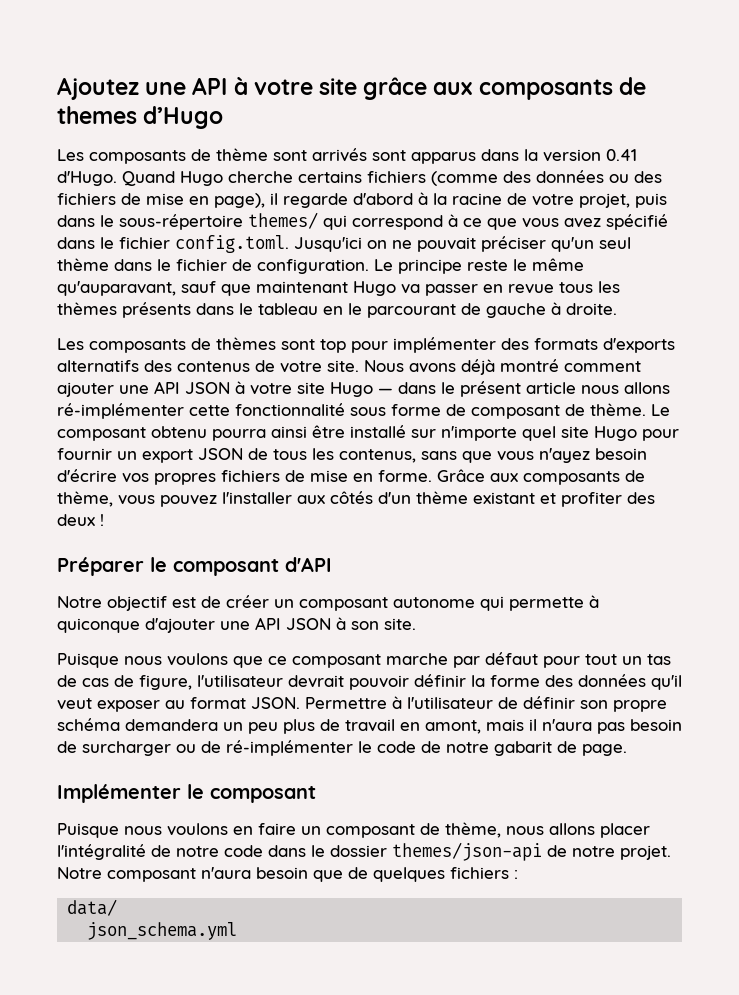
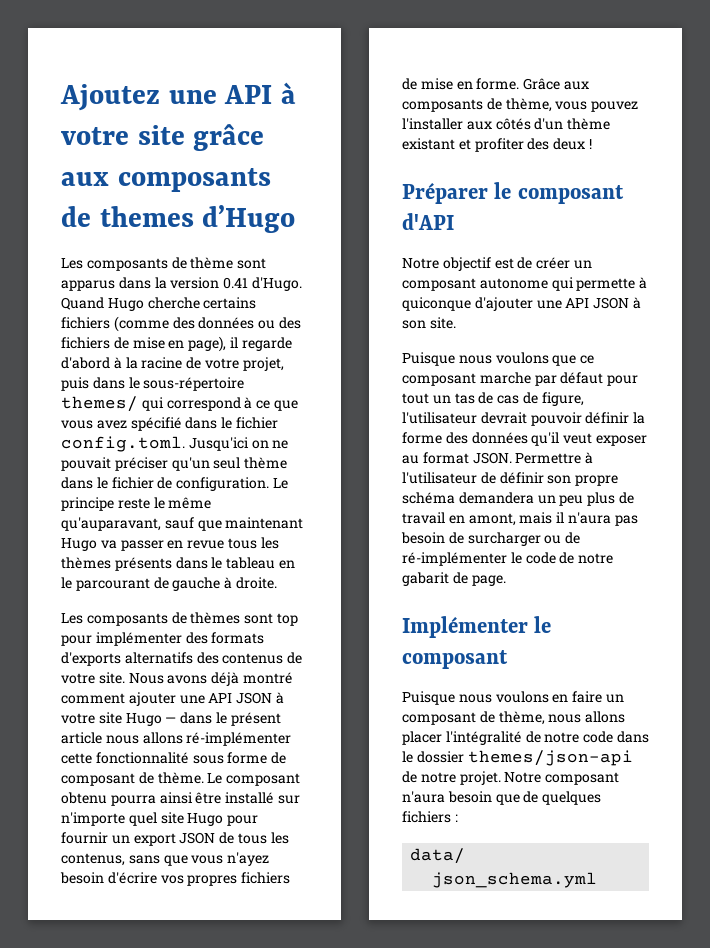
[312,148,406,162] arrivés sont -> (267, 263) none

